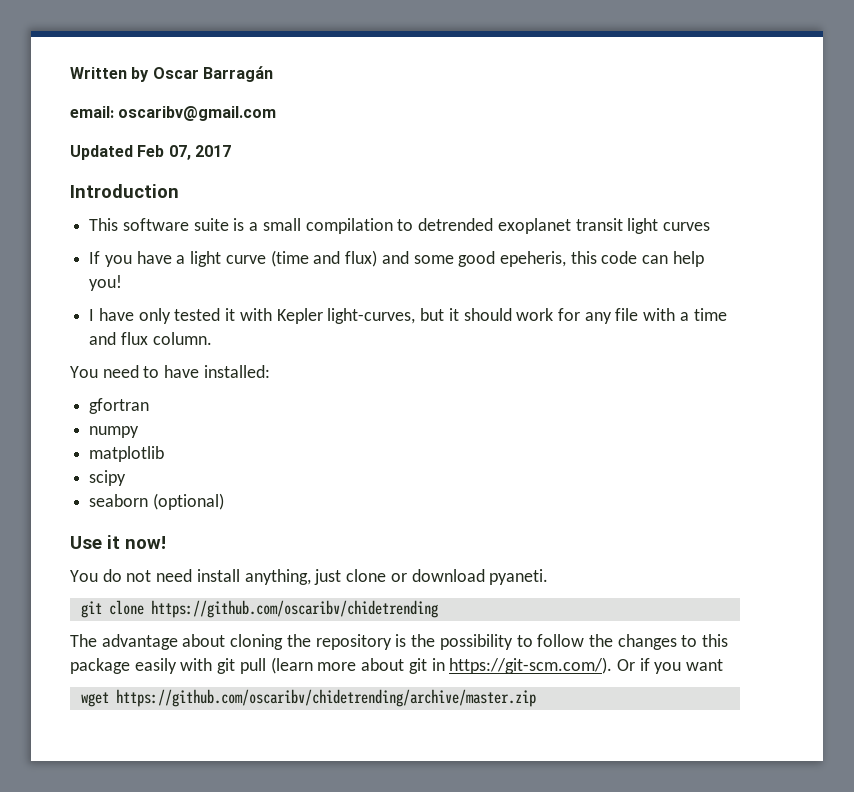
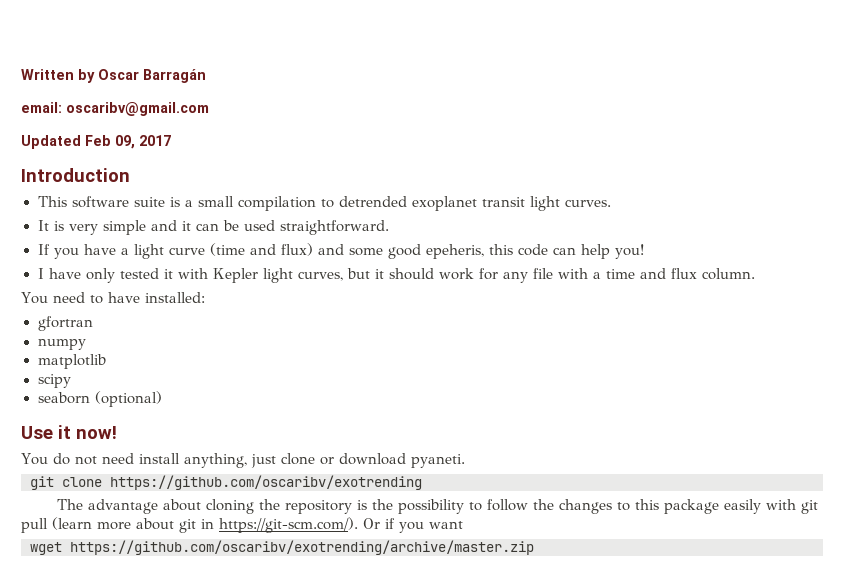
[168,145,191,160] 07, -> [115,135,135,149] 09,
[662,222,710,231] curves -> [564,199,611,207] [37,220,389,235] curves. // It is very simple and it can be used straightforward.
[327,308,416,324] light-curves, -> [262,268,343,283] light curves,
[150,600,438,618] https://github.com/oscaribv/chidetrending -> [110,475,422,490] https://github.com/oscaribv/exotrending
[115,689,536,707] https://github.com/oscaribv/chidetrending/archive/master.zip -> [70,540,534,555] https://github.com/oscaribv/exotrending/archive/master.zip

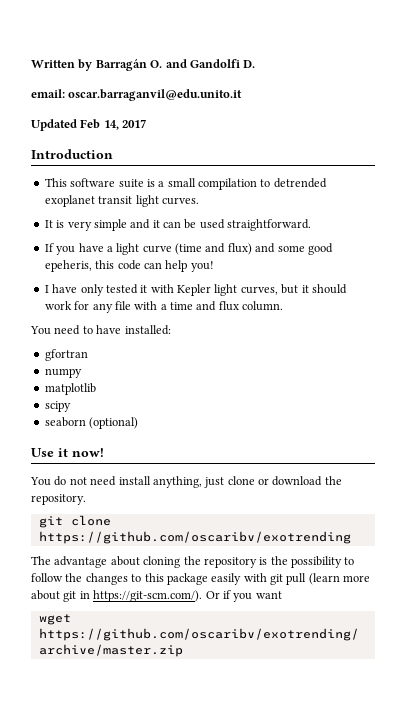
[98,69,139,80] Oscar -> (93, 65) none
(206, 76) none -> [150,59,256,68] O. and Gandolfi D.
[66,102,209,116] oscaribv@gmail.com -> [68,89,243,101] oscar.barraganvil@edu.unito.it
[115,135,135,149] 09, -> [103,120,119,130] 14,
[410,454,465,468] pyaneti. -> [324,476,342,485] [31,494,86,505] the repository.

